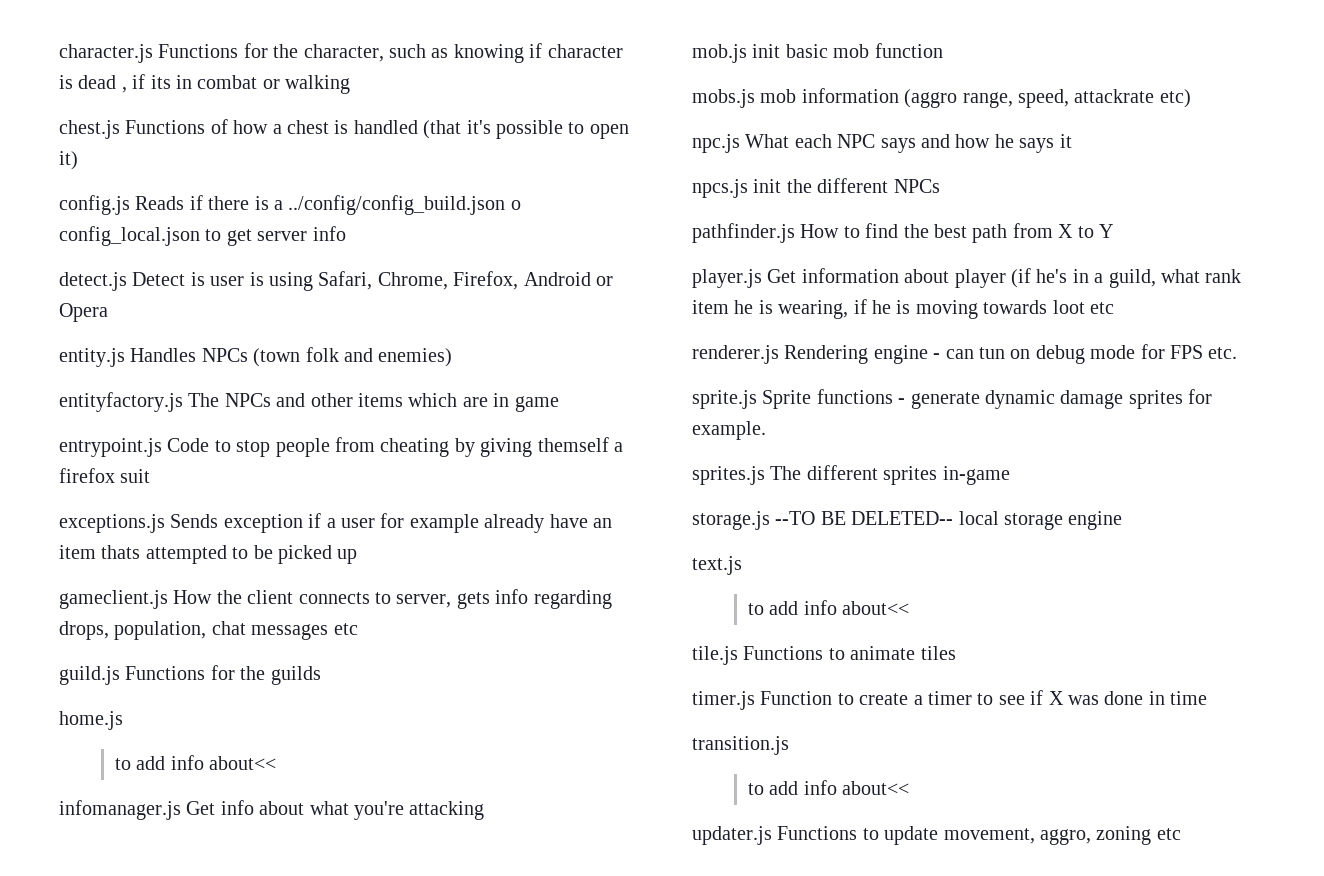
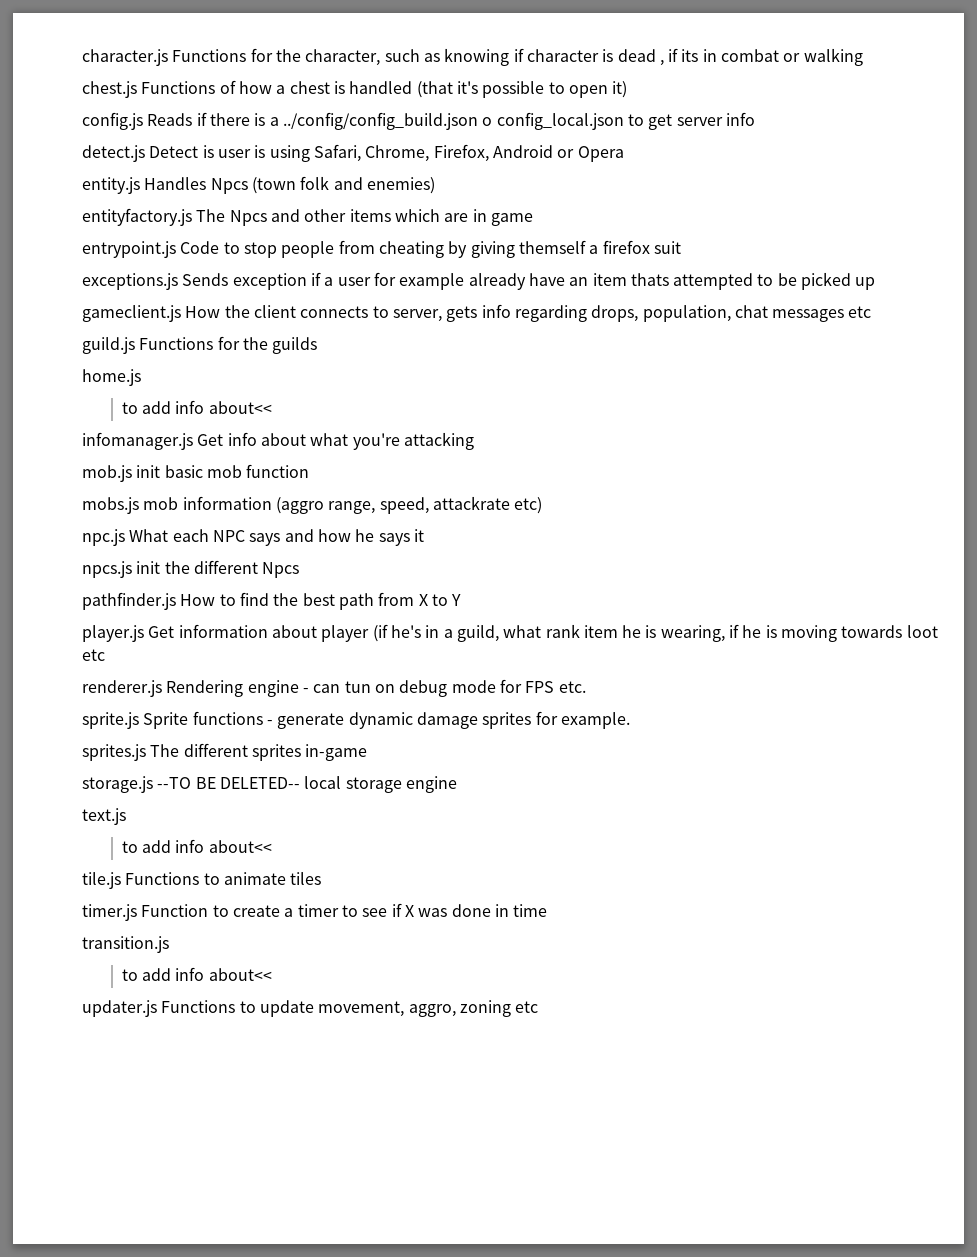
[201,348,248,362] NPCs -> [210,178,248,194] Npcs
[224,393,271,407] NPCs -> [229,210,267,226] Npcs
[893,179,940,193] NPCs -> [262,562,300,578] Npcs

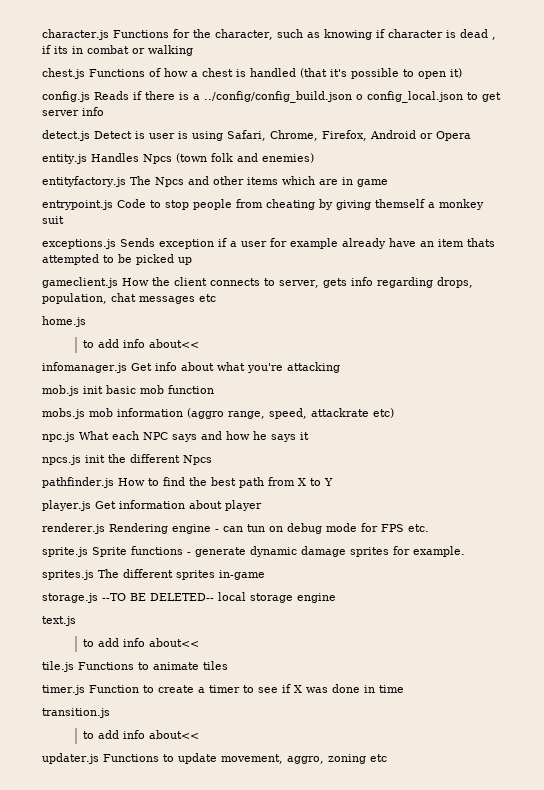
[602,240,650,254] firefox -> [439,199,484,210] monkey
[82,336,318,354] // guild.js Functions for the guilds -> (216, 298) none
[372,624,938,642] [82,649,105,661] (if he's in a guild, what rank item he is wearing, if he is moving towards loot etc -> (262, 505) none

